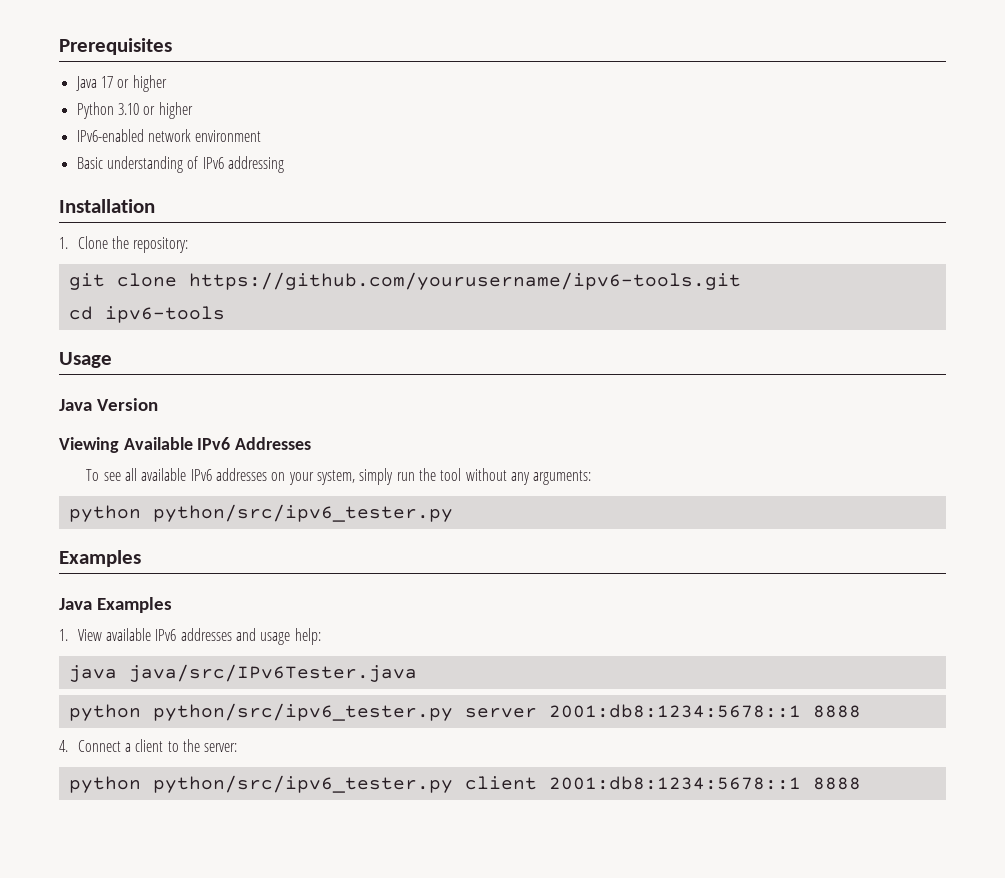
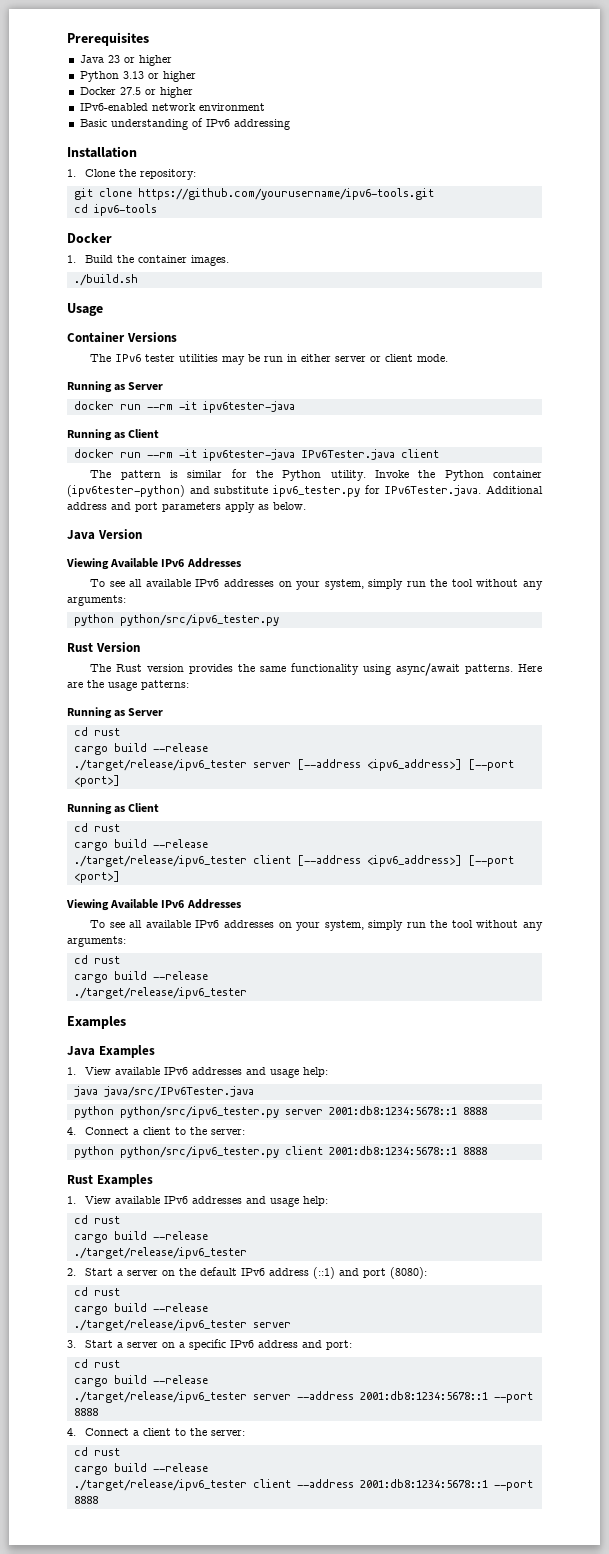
[100,76,113,88] 17 -> [107,55,120,63] 23
[117,103,139,115] 3.10 -> [122,71,196,82] [79,87,141,95] 3.13 or higher // Docker 27.5
[59,352,112,368] Usage -> [67,233,112,243] [67,255,229,266] [73,274,138,286] [67,303,103,316] [67,332,177,343] [90,354,449,365] [67,381,164,393] [73,401,295,413] [67,429,160,441] [73,449,439,461] [90,469,542,481] [67,485,543,497] [67,502,306,513] Docker // 1. Build the container images. // ./build.sh // Usage // Container Versions // The IPv6 tester utilities may be run in either server or client mode. // Running as Server // docker run --rm -it ipv6tester-java // Running as Client // docker run --rm -it ipv6tester-java IPv6Tester.java client // The pattern is similar for the Python utility. Invoke the Python container (ipv6tester-python) and substitute ipv6_tester.py for IPv6Tester.java. Additional address and port parameters apply as below.
(453, 513) none -> [67,642,140,652] [90,663,542,676] [67,680,189,691] [67,707,164,719] [73,727,120,736] [73,743,208,755] [73,759,514,771] [73,775,120,787] [67,803,160,815] [73,823,120,832] [73,839,208,851] [73,855,514,867] [73,871,120,883] [66,899,241,911] [90,920,544,931] [67,936,126,947] [73,955,120,964] [73,971,208,983] [73,987,247,999] // Rust Version // The Rust version provides the same functionality using async/await patterns. Here are the usage patterns: // Running as Server // cd rust // cargo build --release // ./target/release/ipv6_tester server [--address <ipv6_address>] [--port <port>] // Running as Client // cd rust // cargo build --release // ./target/release/ipv6_tester client [--address <ipv6_address>] [--port <port>] // Viewing Available IPv6 Addresses // To see all available IPv6 addresses on your system, simply run the tool without any arguments: // cd rust // cargo build --release // ./target/release/ipv6_tester
(861, 783) none -> [67,1174,153,1187] [67,1196,328,1207] [73,1215,120,1224] [73,1231,208,1243] [73,1247,247,1259] [67,1267,427,1279] [73,1287,120,1296] [73,1303,208,1315] [73,1319,291,1331] [67,1339,352,1350] [73,1359,120,1368] [73,1375,208,1387] [73,1391,533,1403] [73,1408,98,1416] [67,1428,245,1436] [73,1447,120,1456] [73,1463,208,1475] [73,1479,533,1491] [73,1496,98,1504] // Rust Examples // 1. View available IPv6 addresses and usage help: // cd rust // cargo build --release // ./target/release/ipv6_tester // 2. Start a server on the default IPv6 address (::1) and port (8080): // cd rust // cargo build --release // ./target/release/ipv6_tester server // 3. Start a server on a specific IPv6 address and port: // cd rust // cargo build --release // ./target/release/ipv6_tester server --address 2001:db8:1234:5678::1 --port 8888 // 4. Connect a client to the server: // cd rust // cargo build --release // ./target/release/ipv6_tester client --address 2001:db8:1234:5678::1 --port 8888

